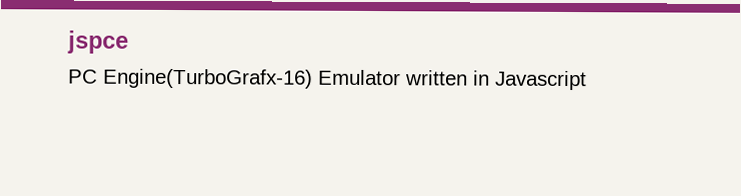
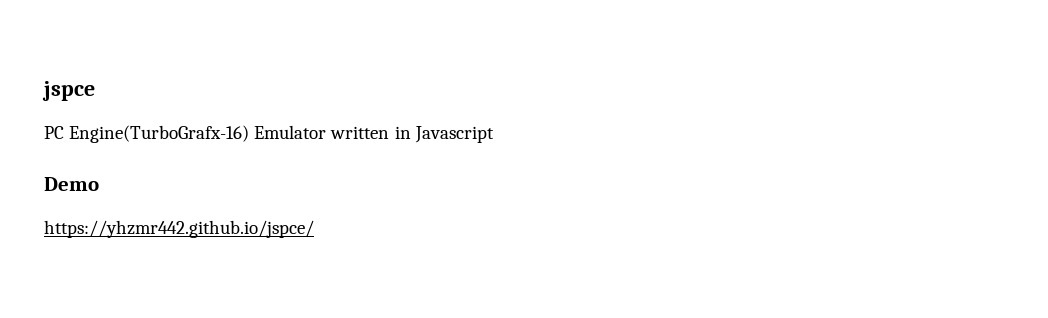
(587, 80) none -> [44,177,99,191] [44,220,314,238] // Demo // https://yhzmr442.github.io/jspce/

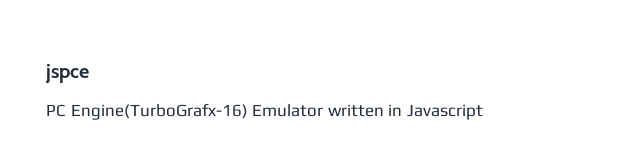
[44,177,99,191] [44,220,314,238] // Demo // https://yhzmr442.github.io/jspce/ -> (483, 112) none

